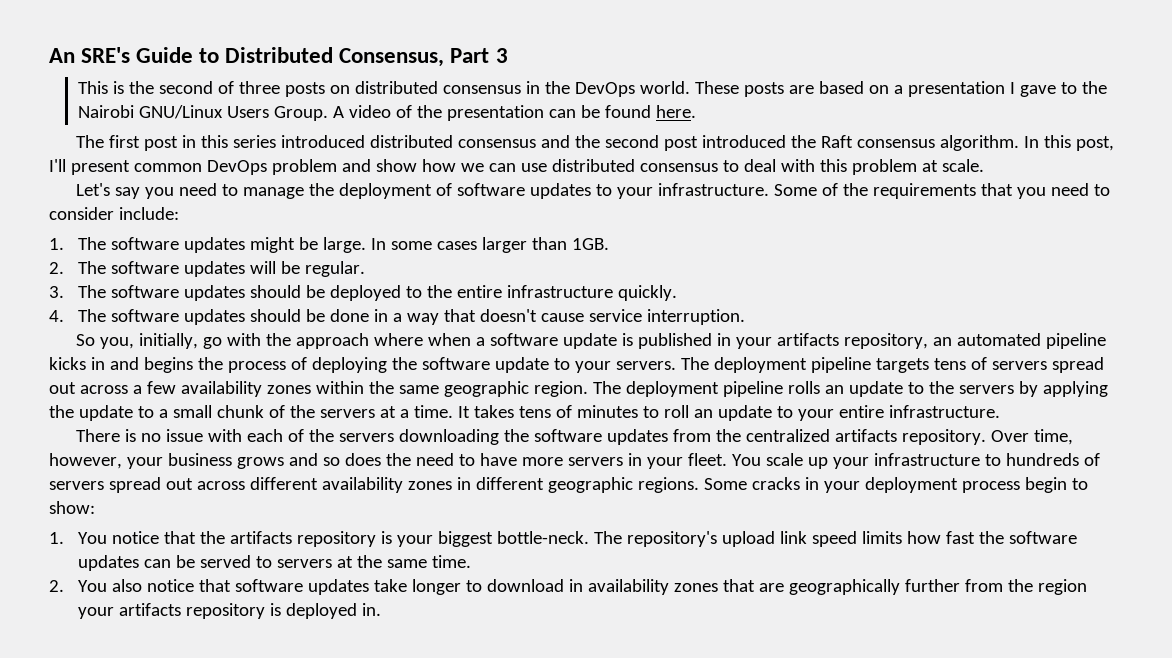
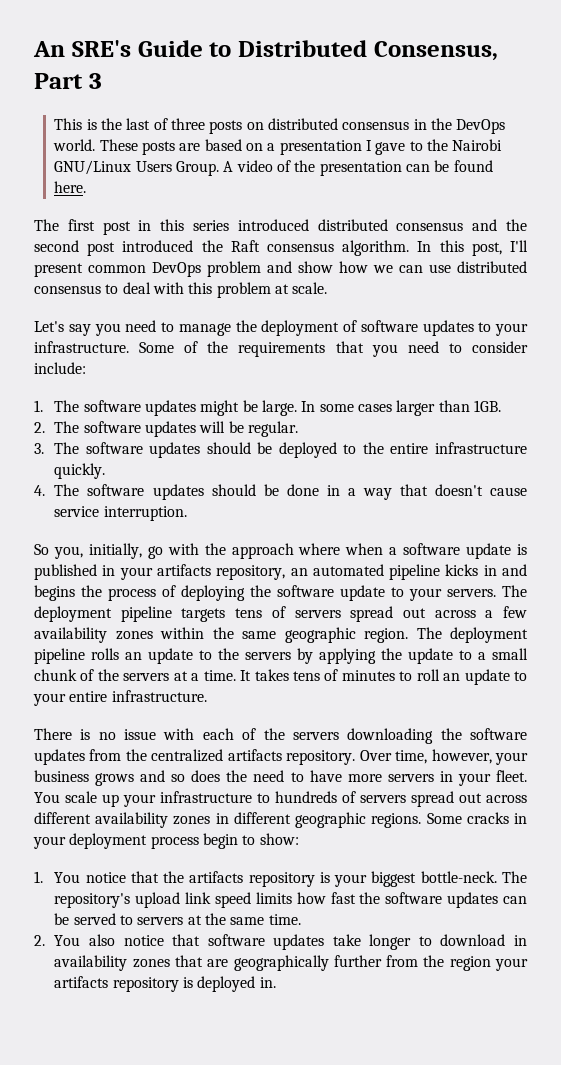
[159,81,214,94] second -> [126,118,151,130] last

